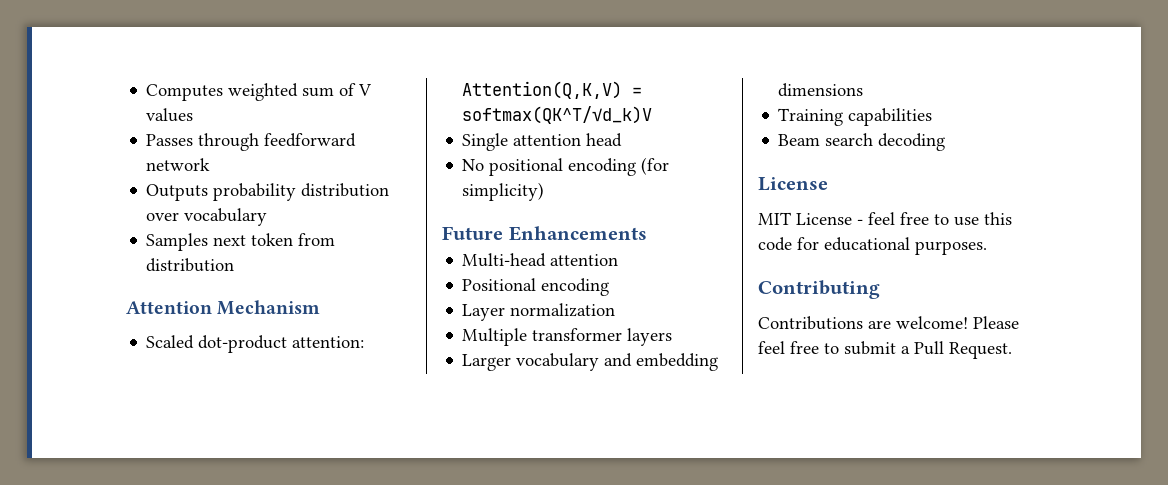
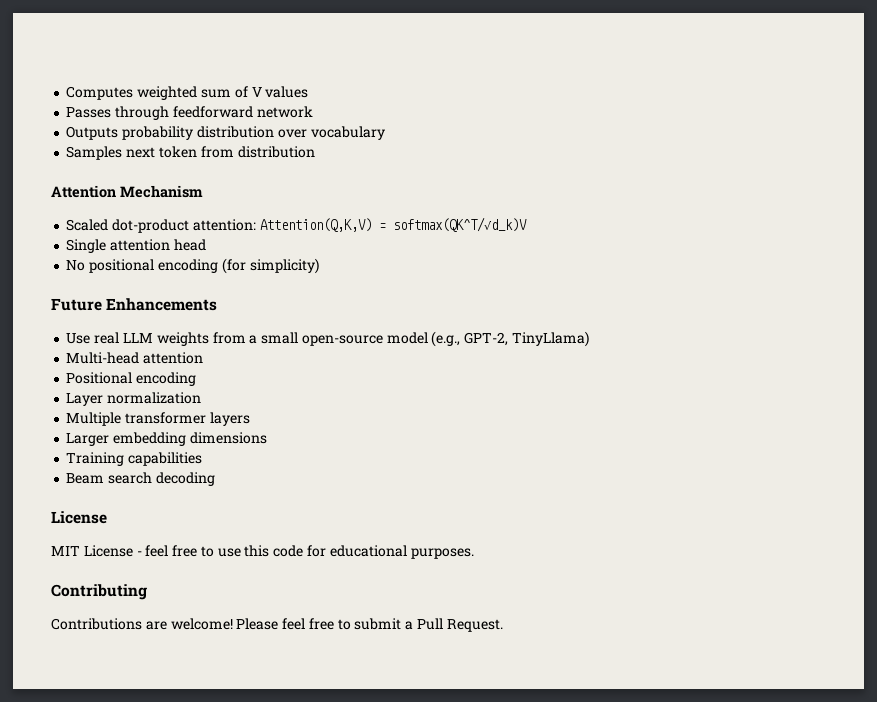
(647, 233) none -> [66,331,589,347] // Use real LLM weights from a small open-source model (e.g., GPT-2, TinyLlama)
[516,353,633,371] vocabulary and -> (110, 439) none

